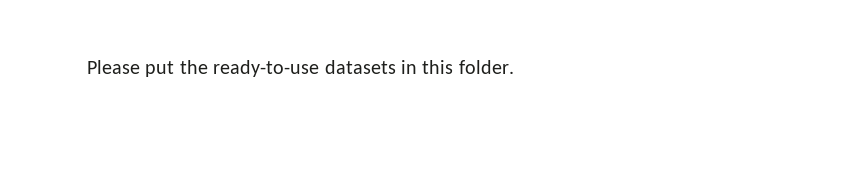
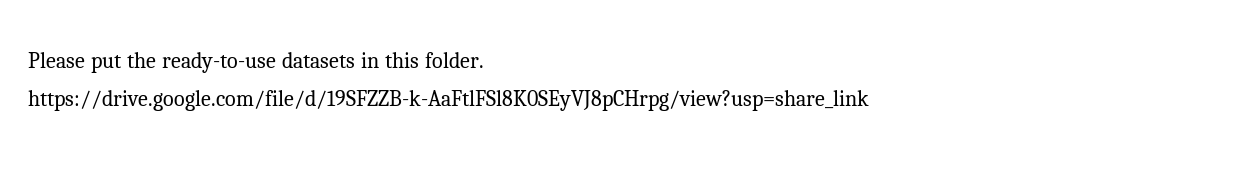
(514, 67) none -> [28,90,869,111] // https://drive.google.com/file/d/19SFZZB-k-AaFtlFSl8K0SEyVJ8pCHrpg/view?usp=share_link

